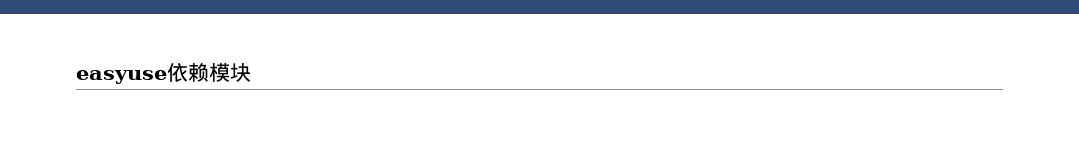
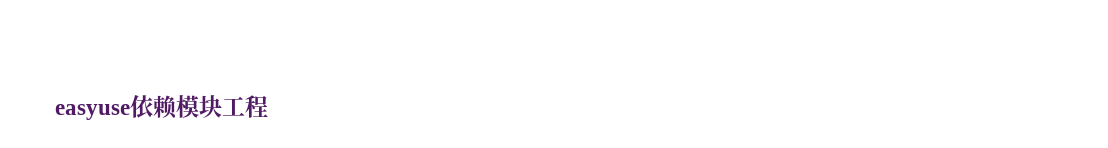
(251, 72) none -> [222,95,268,118] 工程

